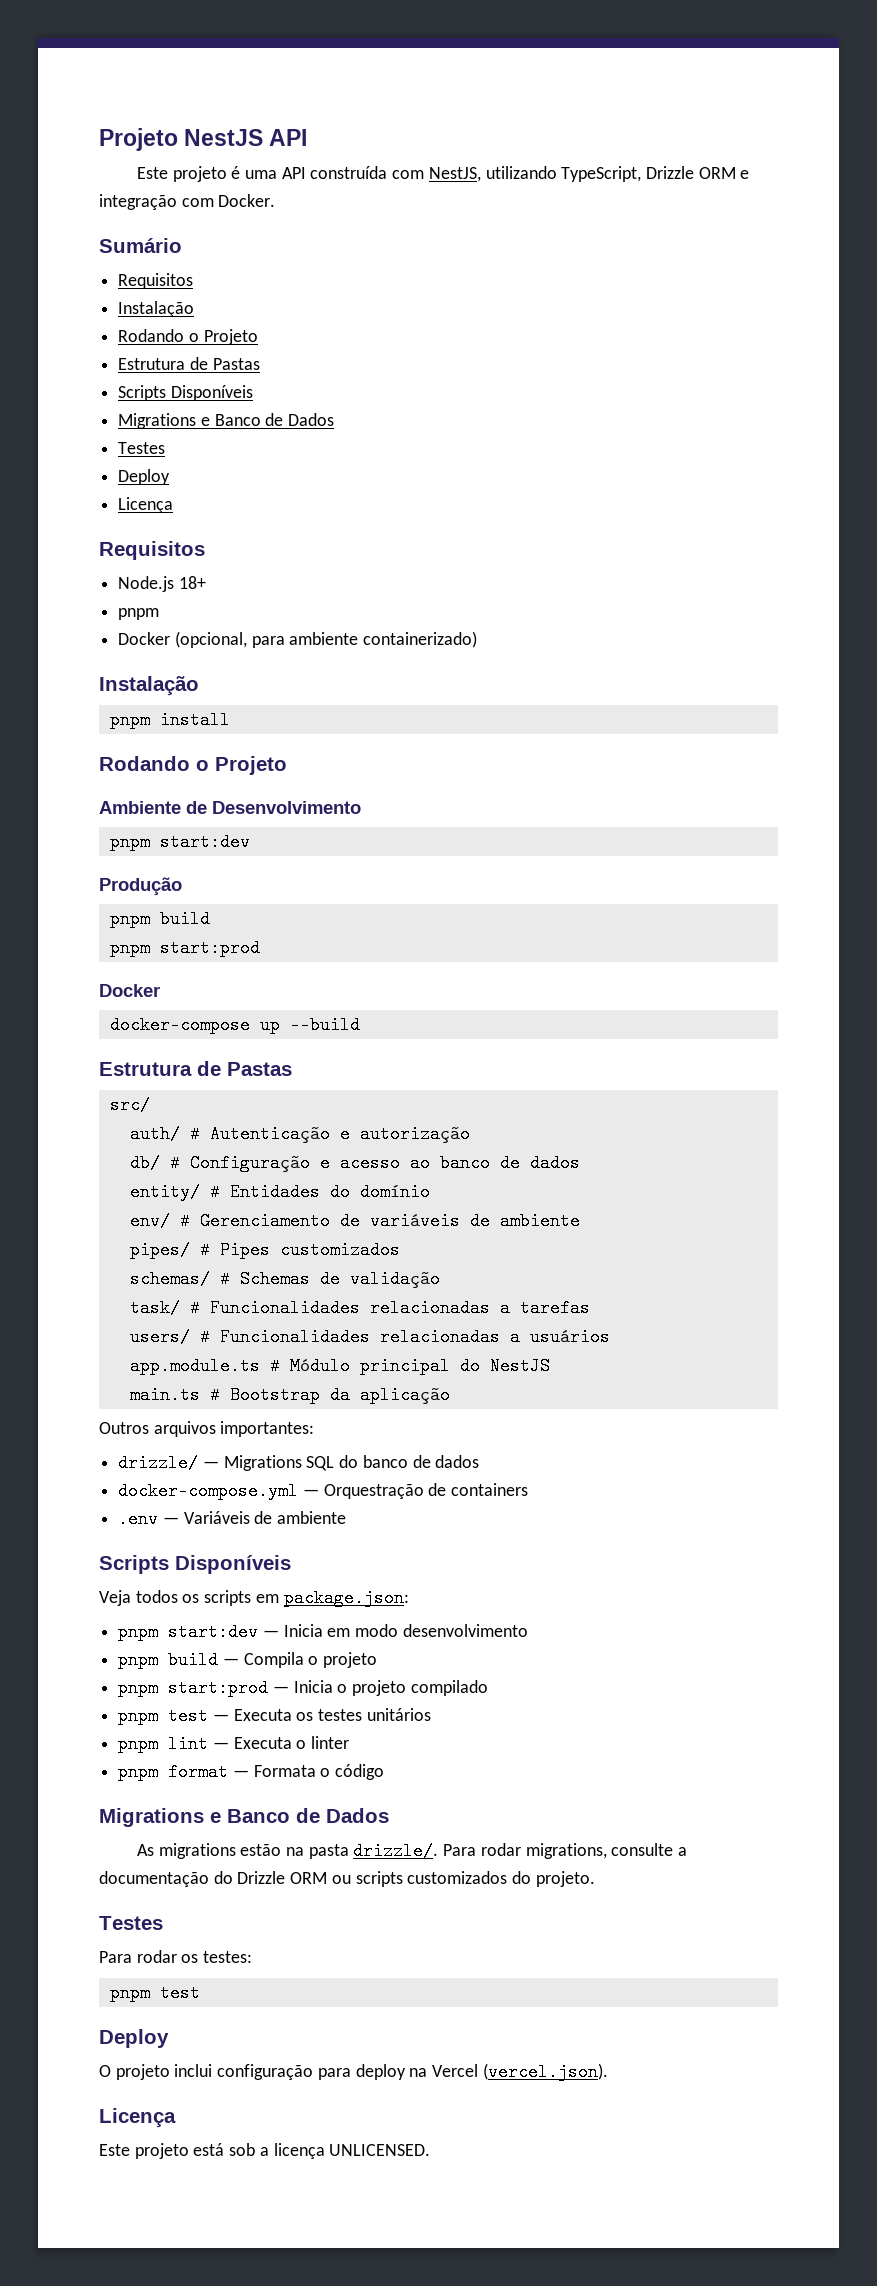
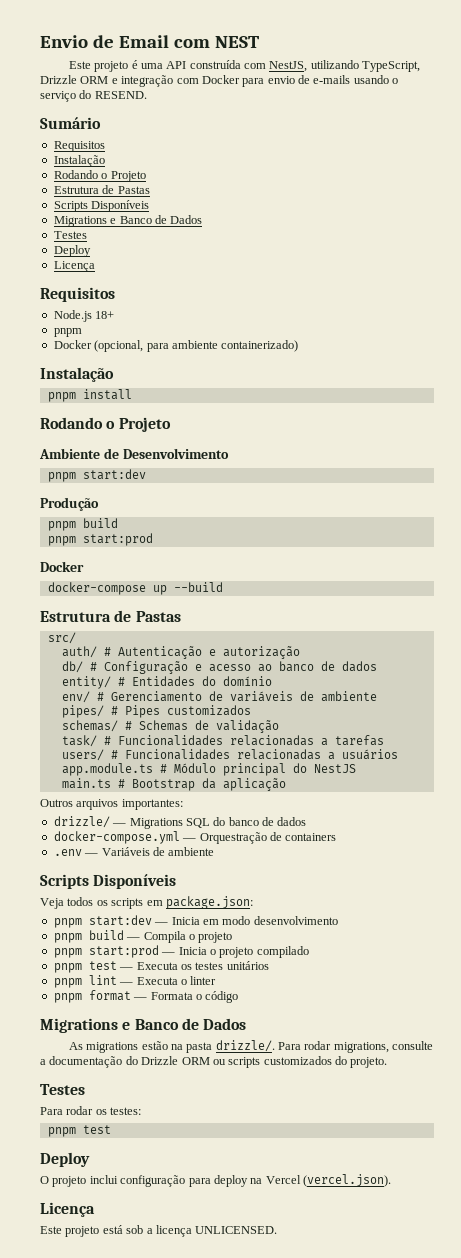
[99,128,308,151] Projeto NestJS API -> [40,35,259,48] Envio de Email com NEST
[218,194,276,207] Docker. -> [201,75,399,87] [40,90,147,102] Docker para envio de e-mails usando o serviço do RESEND.

